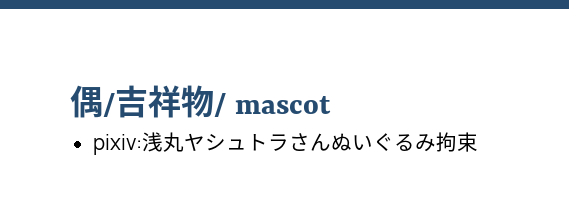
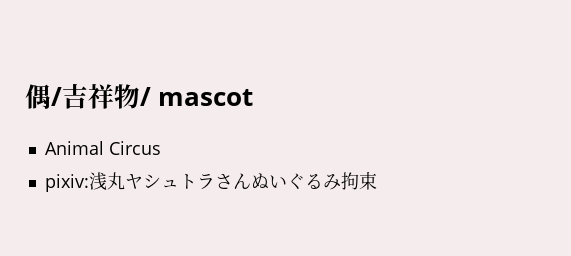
(331, 105) none -> [44,141,161,155] // Animal Circus

